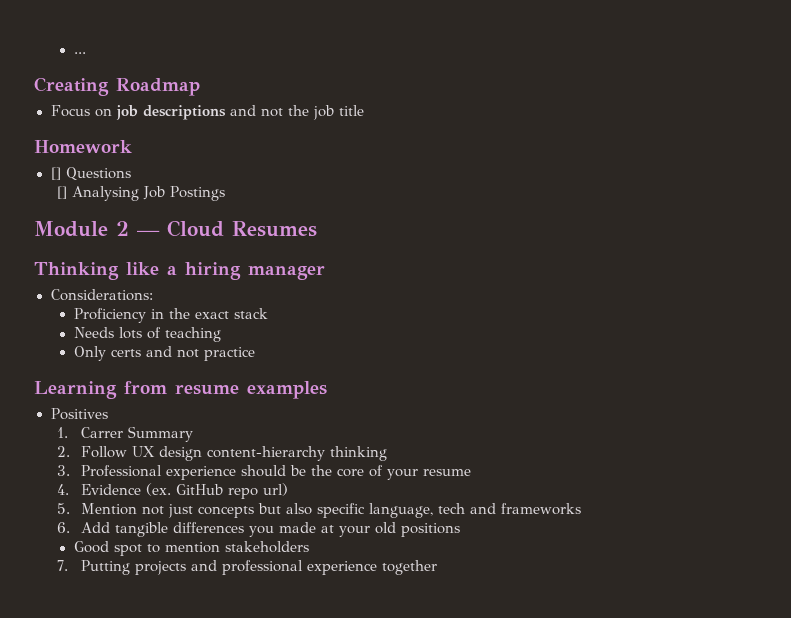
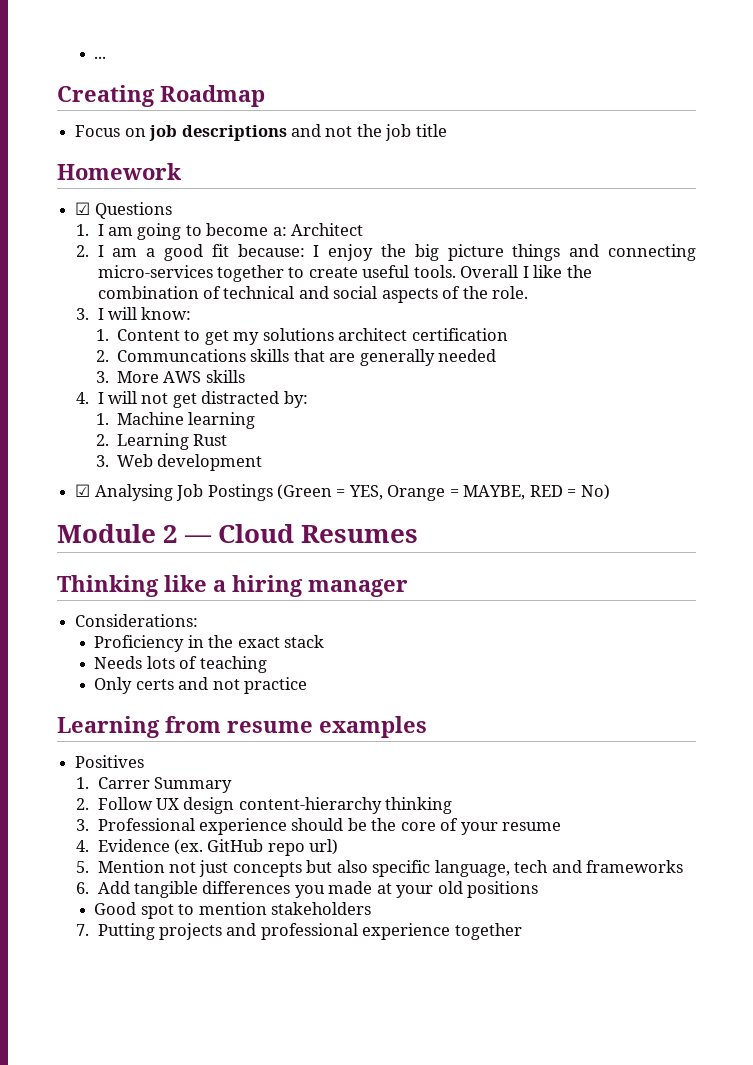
[50,167,61,180] [] -> [75,202,91,215] ☑
[57,186,226,201] [] Analysing Job Postings -> [76,223,364,240] [76,244,696,261] [97,265,592,282] [97,286,529,303] [76,307,192,320] [95,328,508,345] [95,349,497,366] [95,370,245,383] [76,391,308,408] [95,412,256,429] [95,433,228,450] [95,454,263,471] [75,484,610,501] 1. I am going to become a: Architect // 2. I am a good fit because: I enjoy the big picture things and connecting micro-services together to create useful tools. Overall I like the combination of technical and social aspects of the role. // 3. I will know: // 1. Content to get my solutions architect certification // 2. Communcations skills that are generally needed // 3. More AWS skills // 4. I will not get distracted by: // 1. Machine learning // 2. Learning Rust // 3. Web development // ☑ Analysing Job Postings (Green = YES, Orange = MAYBE, RED = No)

